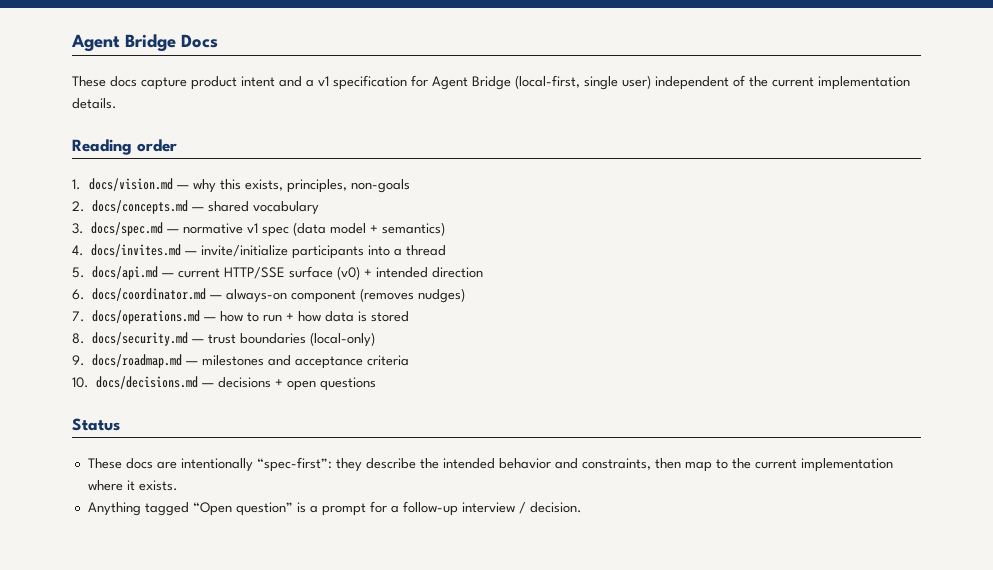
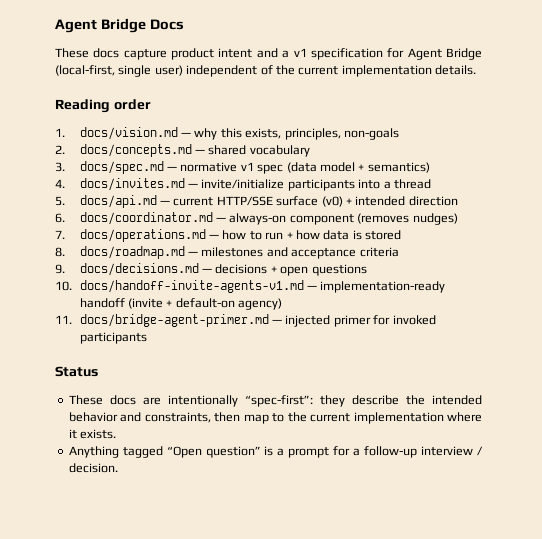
[92,332,376,347] [72,355,85,366] docs/security.md — trust boundaries (local-only) // 9. -> (65, 252) none
[72,377,89,388] 10. -> [55,264,65,274] 9.
(377, 384) none -> [55,280,446,293] [79,298,283,310] [55,314,436,327] [79,332,147,344] // 10. docs/handoff-invite-agents-v1.md — implementation-ready handoff (invite + default-on agency) // 11. docs/bridge-agent-primer.md — injected primer for invoked participants

